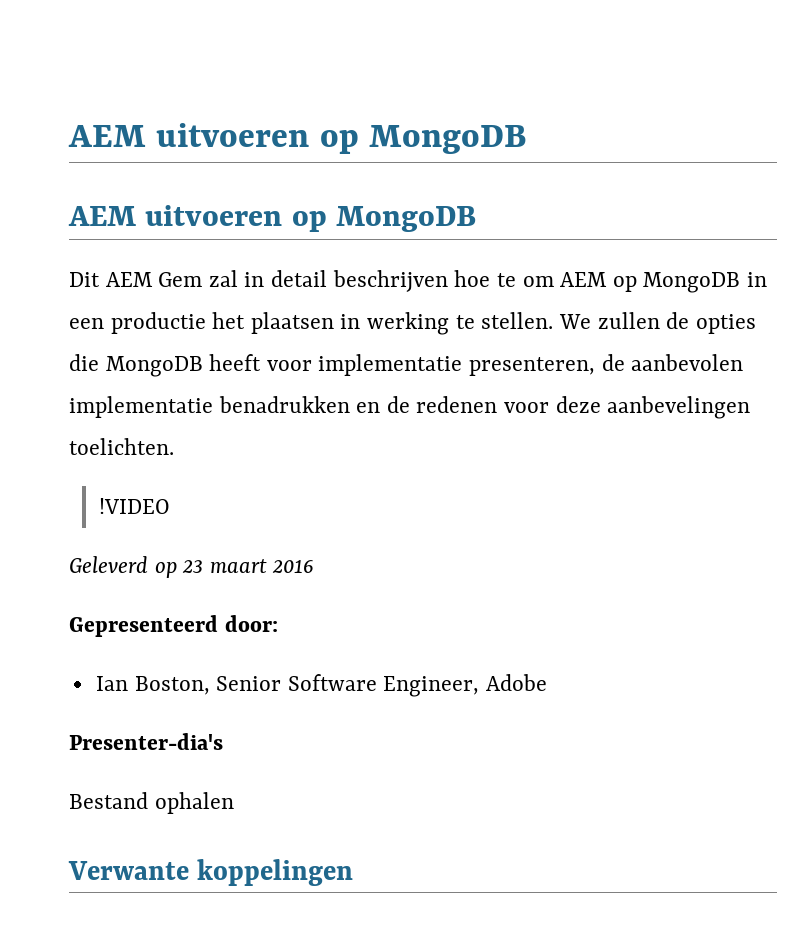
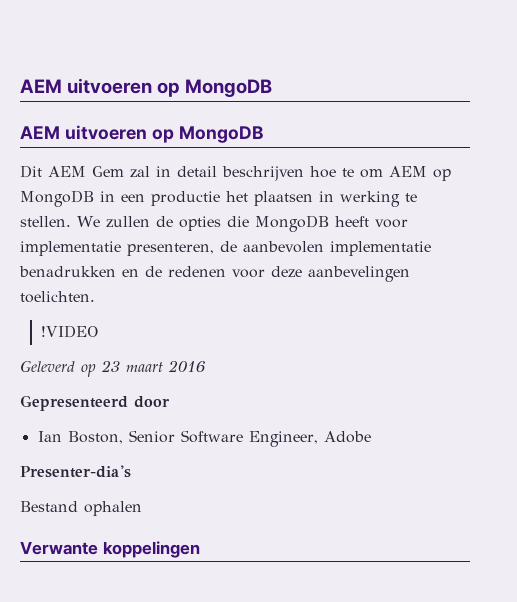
[224,615,278,632] door: -> [134,396,170,408] door

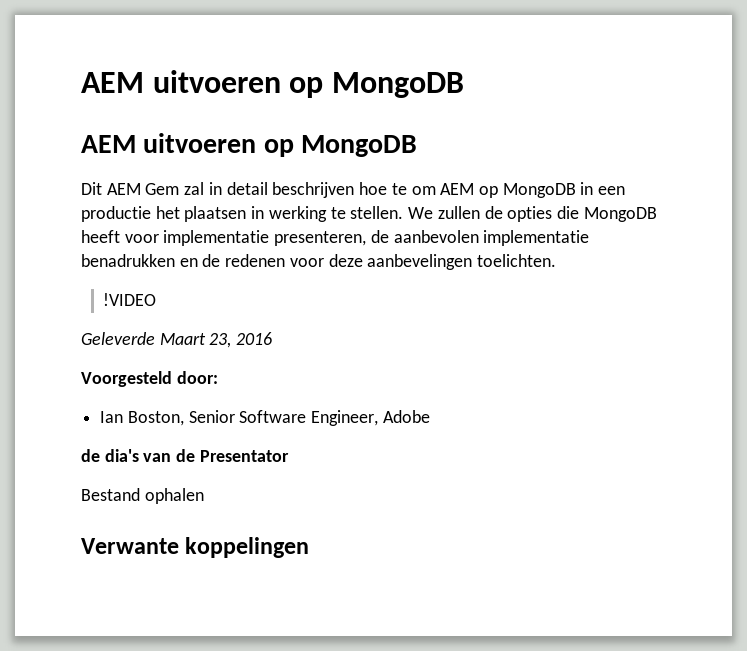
[20,360,163,377] Geleverd op 23 maart -> [81,332,232,348] Geleverde Maart 23,
[20,395,170,411] Gepresenteerd door -> [81,371,218,387] Voorgesteld door:
[20,465,131,478] Presenter-dia's -> [81,449,289,462] de dia's van de Presentator

